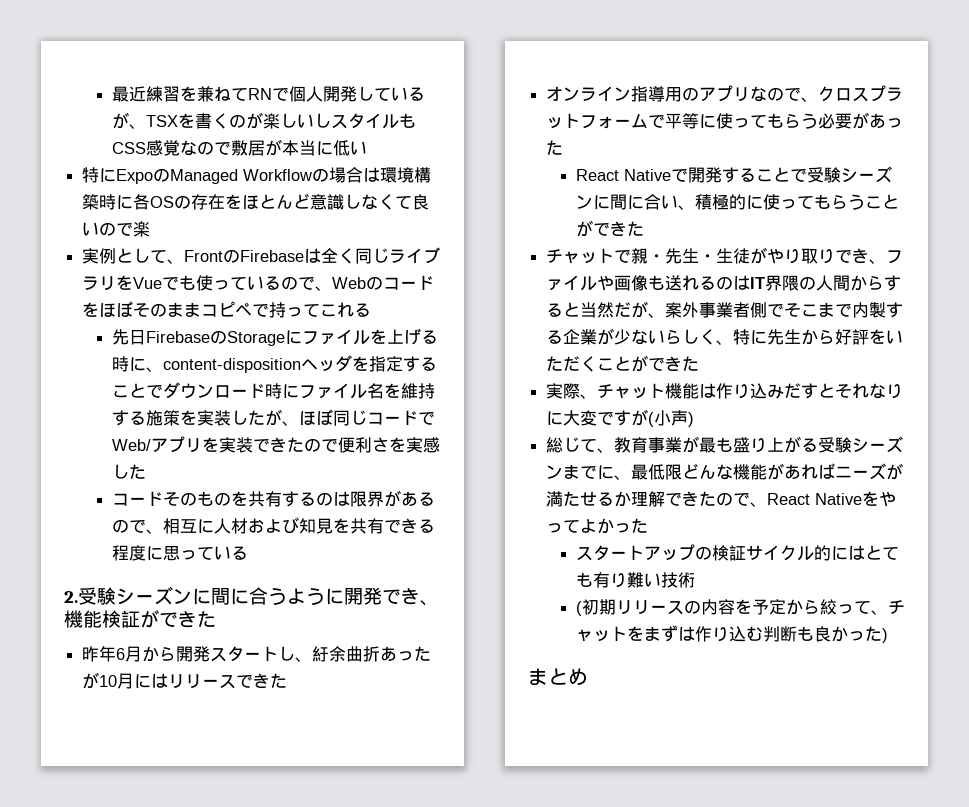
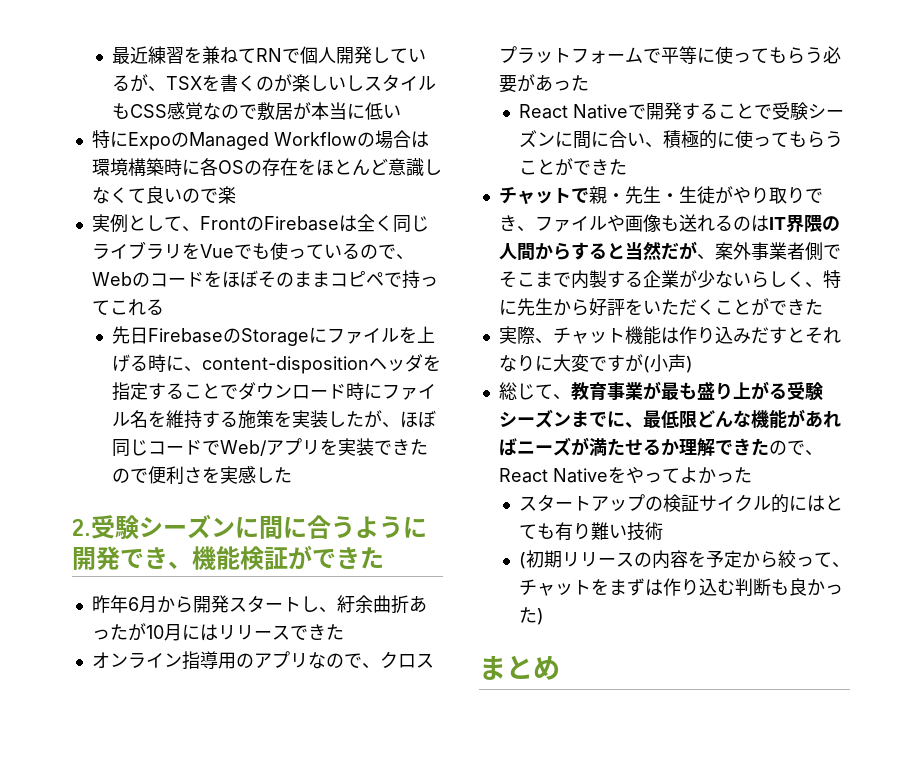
[111,490,435,507] [111,517,435,534] [111,545,248,561] // コードそのものを共有するのは限界があるので、相互に人材および知見を共有できる程度に思っている -> (292, 475) none

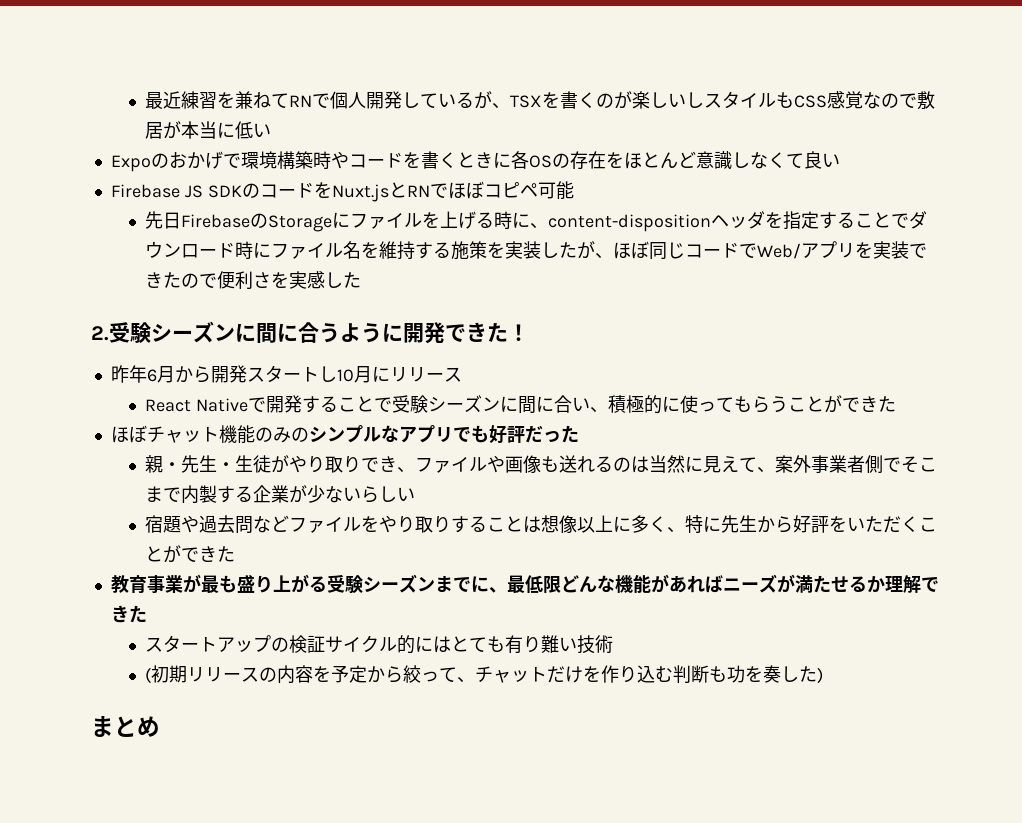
[91,130,429,150] [91,158,182,176] 特にExpoのManaged Workflowの場合は環境構築時 -> [110,151,493,172] Expoのおかげで環境構築時やコードを書くとき
[181,186,236,204] [91,214,429,233] [91,241,414,260] [91,270,438,289] [91,299,164,316] ので楽 // 実例として、FrontのFirebaseは全く同じライブラリをVueでも使っているので、Webのコードをほぼそのままコピペで持ってこれる -> [110,181,574,202] // Firebase JS SDKのコードをNuxt.jsとRNでほぼコピペ可能
[168,545,384,570] 、機能検証ができた -> [487,323,529,342] た！
[318,595,427,614] [91,623,146,641] 、紆余曲折あったが -> (337, 374) none
[199,624,344,641] [91,651,434,670] [498,46,841,64] [498,74,589,93] はリリースできた // オンライン指導用のアプリなので、クロスプラットフォームで平等に使ってもらう必要があった -> [389,367,462,382] リリース
[498,186,589,204] チャットで -> [110,425,579,444] ほぼチャット機能のみのシンプルなアプリでも好評だった //
[768,214,840,233] [498,241,697,260] IT界隈の人間からすると当然だが -> [649,455,758,473] 当然に見えて
(787, 279) none -> [397,487,416,501] [145,515,650,534] い // 宿題や過去問などファイルをやり取りすることは想像以上に多
[498,326,841,345] [498,354,693,373] [498,382,571,400] 実際、チャット機能は作り込みだすとそれなりに大変ですが(小声) // 総じて、 -> (236, 554) none
[768,440,823,456] [498,466,752,484] ので、React Nativeをやってよかった -> (147, 614) none
[590,578,663,596] をまずは -> [547,666,602,683] だけを
[788,578,843,596] 良かっ -> [727,665,800,683] 功を奏し

